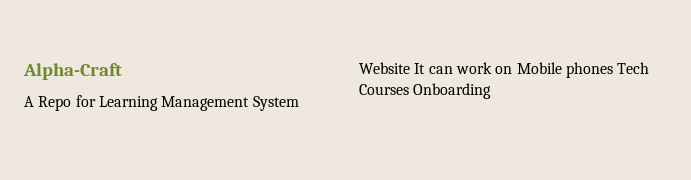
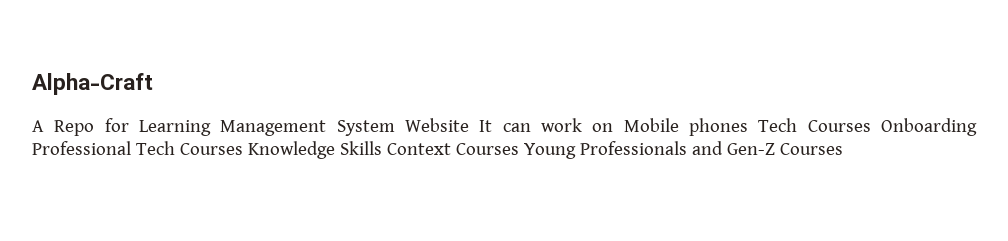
(492, 91) none -> [32,141,843,159] Professional Tech Courses Knowledge Skills Context Courses Young Professionals and Gen-Z Courses

